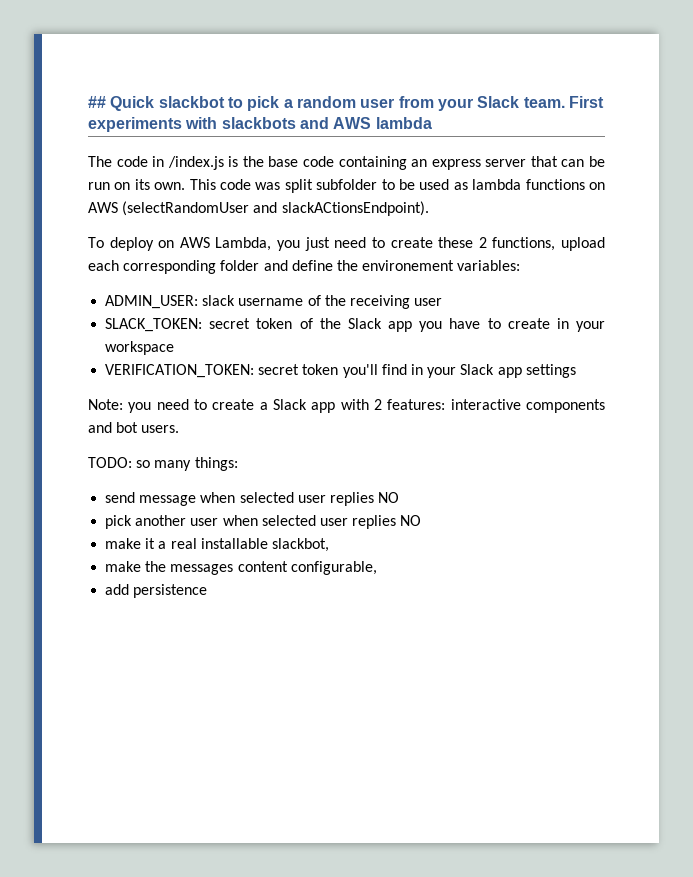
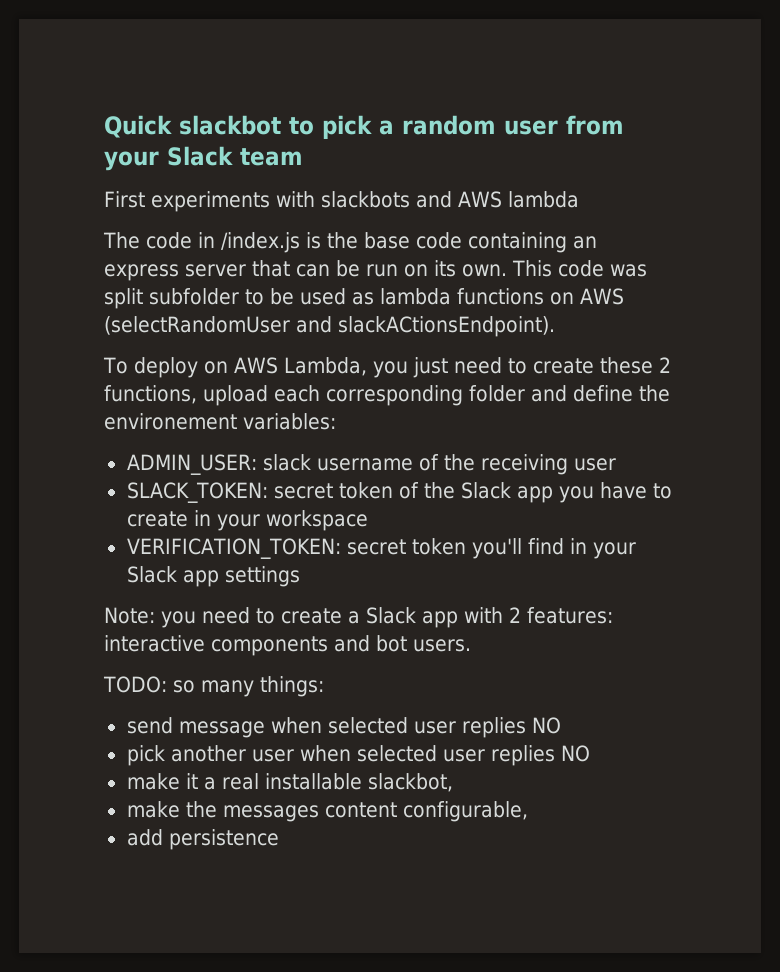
[88,96,106,108] ## -> (104, 126) none
[523,97,565,108] team. -> [240,148,303,166] team //

